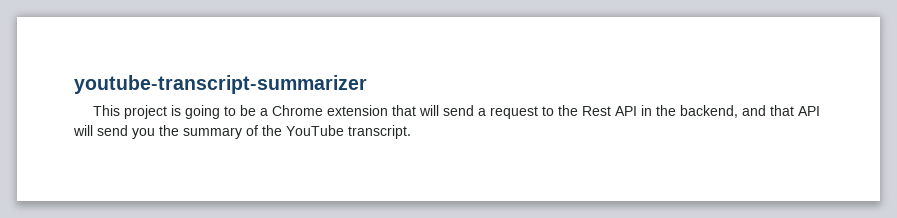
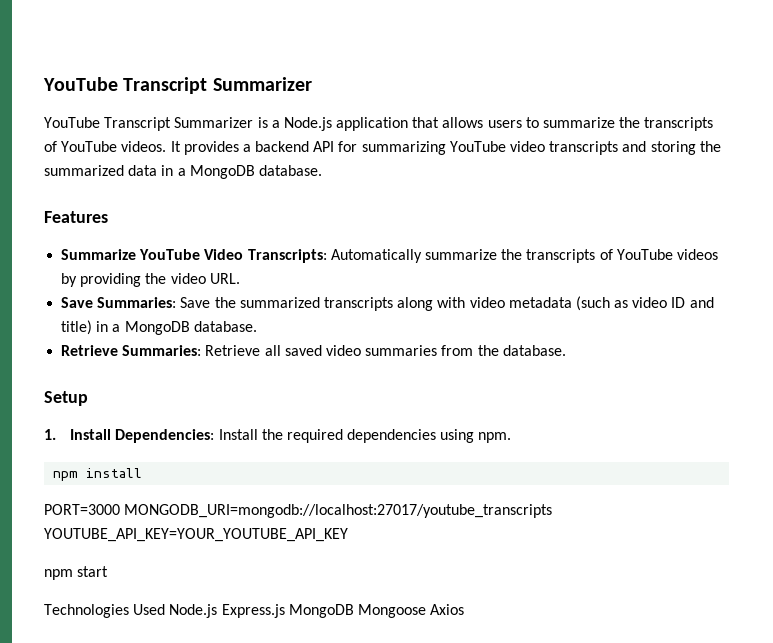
[74,75,367,94] [93,105,821,119] [73,125,411,139] youtube-transcript-summarizer // This project is going to be a Chrome extension that will send a request to the Rest API in the backend, and that API will send you the summary of the YouTube transcript. -> [43,77,312,94] [44,117,714,131] [44,141,721,155] [44,165,322,179] [44,211,108,223] [61,249,718,263] [61,273,240,287] [61,296,714,311] [61,320,257,335] [61,345,566,356] [44,391,88,406] [44,429,512,443] [53,468,143,481] [44,504,553,518] [44,528,348,542] [44,566,109,580] [44,604,465,618] YouTube Transcript Summarizer // YouTube Transcript Summarizer is a Node.js application that allows users to summarize the transcripts of YouTube videos. It provides a backend API for summarizing YouTube video transcripts and storing the summarized data in a MongoDB database. // Features // Summarize YouTube Video Transcripts: Automatically summarize the transcripts of YouTube videos by providing the video URL. // Save Summaries: Save the summarized transcripts along with video metadata (such as video ID and title) in a MongoDB database. // Retrieve Summaries: Retrieve all saved video summaries from the database. // Setup // 1. Install Dependencies: Install the required dependencies using npm. // npm install // PORT=3000 MONGODB_URI=mongodb://localhost:27017/youtube_transcripts YOUTUBE_API_KEY=YOUR_YOUTUBE_API_KEY // npm start // Technologies Used Node.js Express.js MongoDB Mongoose Axios

